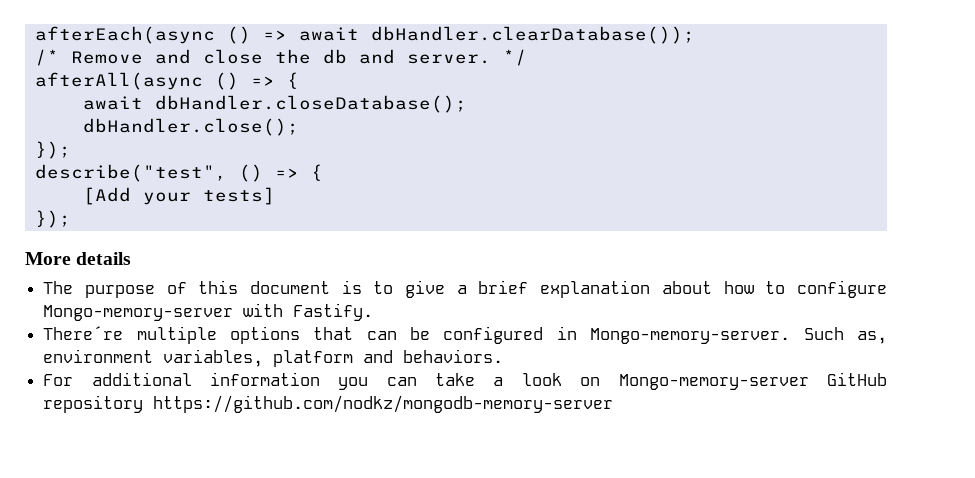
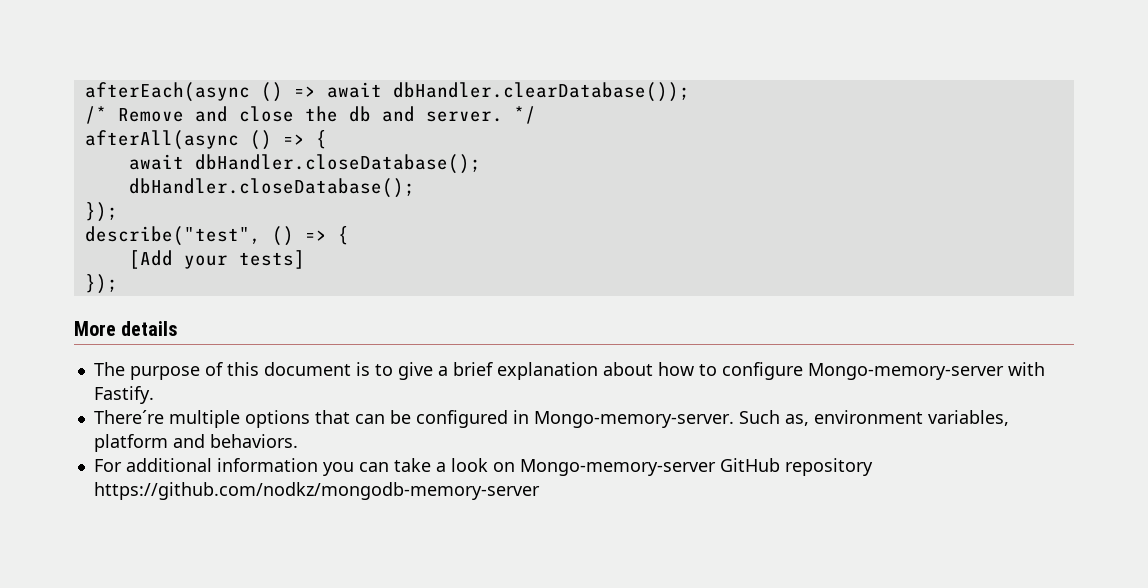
[82,118,299,136] dbHandler.close(); -> [128,178,415,198] dbHandler.closeDatabase();

